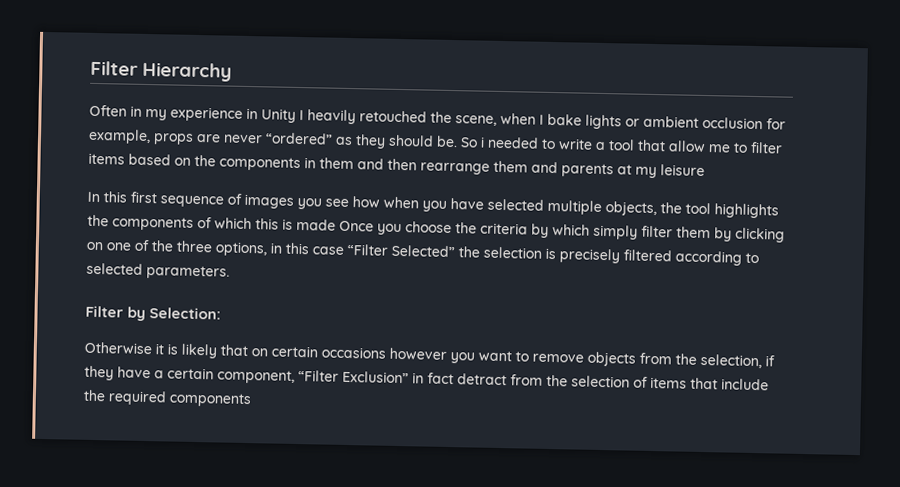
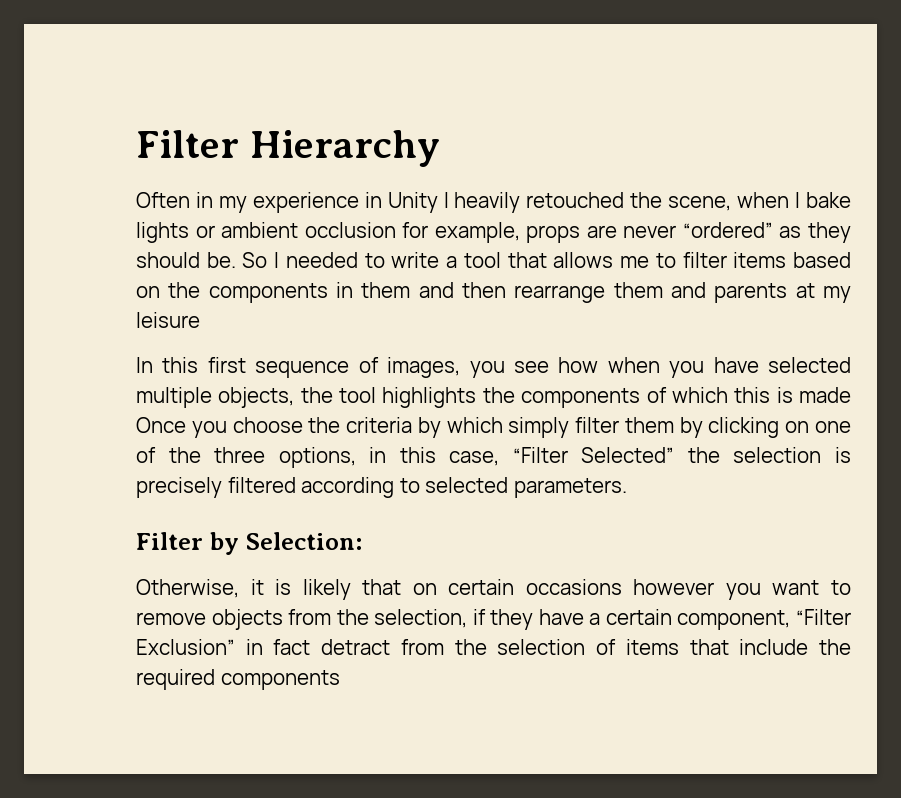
[480,136,485,148] i -> [274,252,280,268] I
[668,140,706,153] allow -> [553,252,614,268] allows
[244,193,294,209] images -> [387,357,461,378] images,
[312,246,344,255] case -> [449,451,500,466] case,
[84,341,152,355] Otherwise -> [136,579,239,598] Otherwise,

